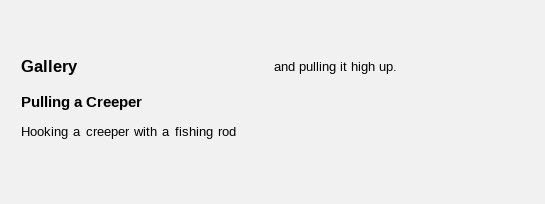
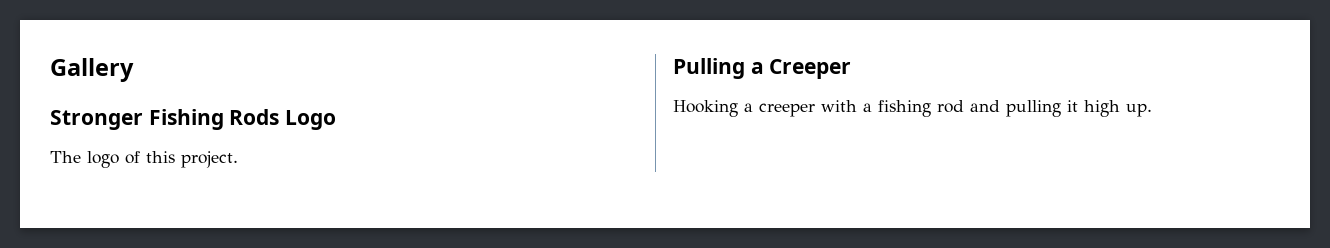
(78, 67) none -> [50,109,337,130] [50,151,238,168] // Stronger Fishing Rods Logo // The logo of this project.

